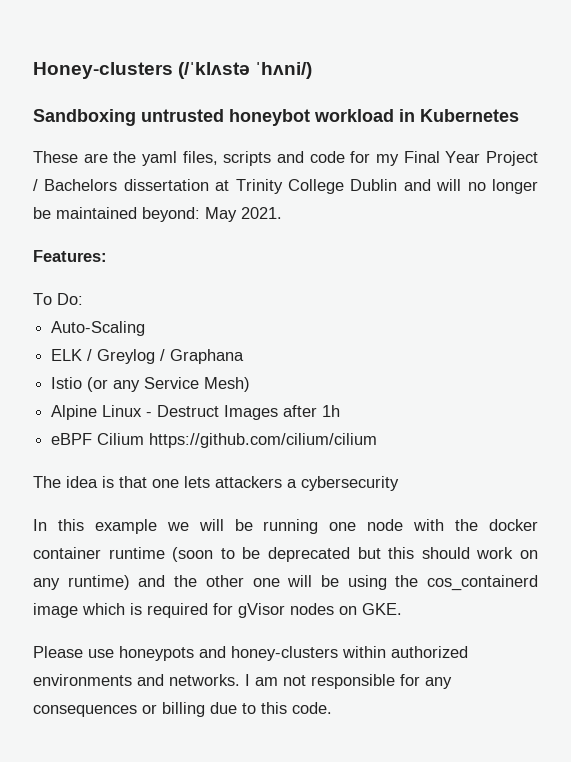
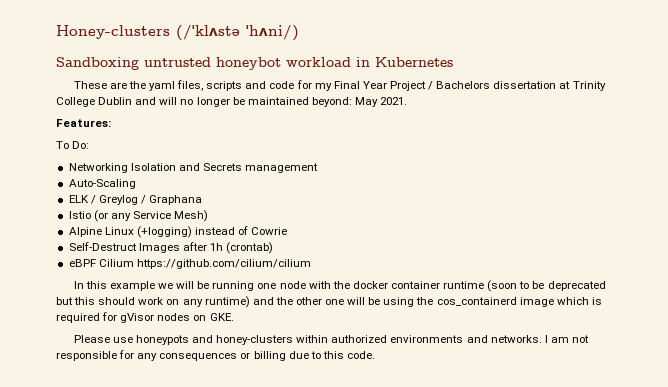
(83, 299) none -> [68,163,319,173] // Networking Isolation and Secrets management
[146,405,220,417] - Destruct -> [136,226,288,238] [68,242,137,251] (+logging) instead of Cowrie // Self-Destruct
(341, 411) none -> [226,242,274,254] (crontab)
[33,476,399,491] // The idea is that one lets attackers a cybersecurity -> (311, 264) none

